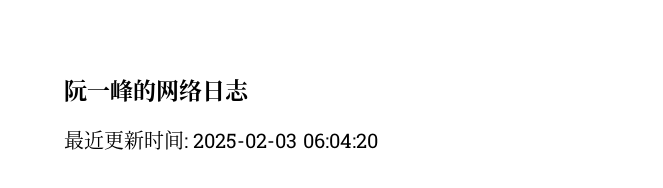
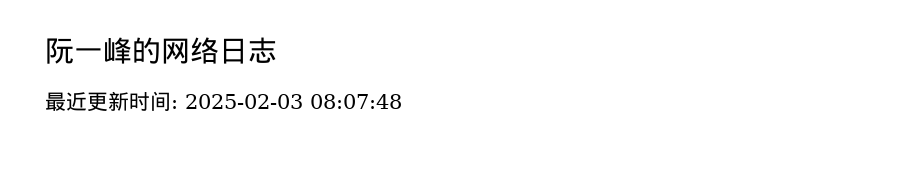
[302,133,378,149] 06:04:20 -> [310,94,402,109] 08:07:48

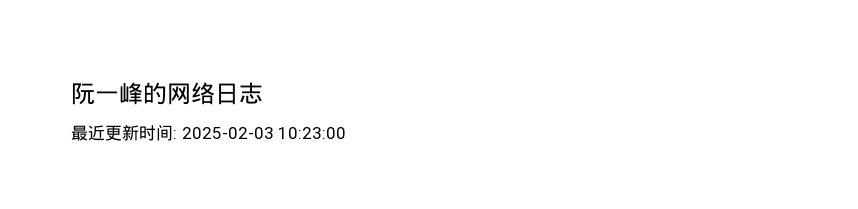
[310,94,402,109] 08:07:48 -> [278,127,347,139] 10:23:00

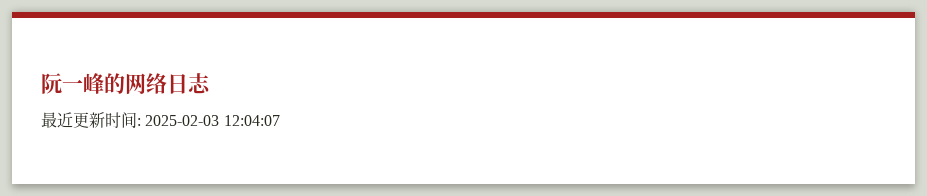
[278,127,347,139] 10:23:00 -> [223,115,280,126] 12:04:07

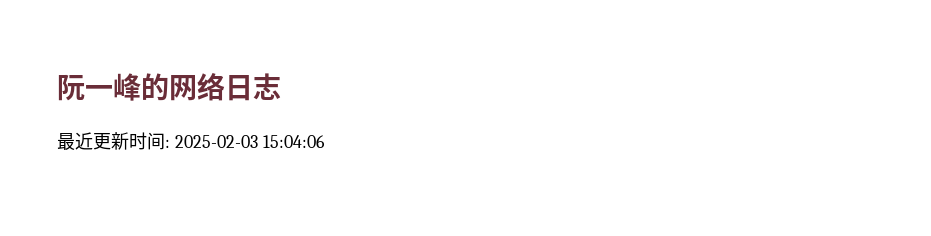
[223,115,280,126] 12:04:07 -> [262,135,325,148] 15:04:06

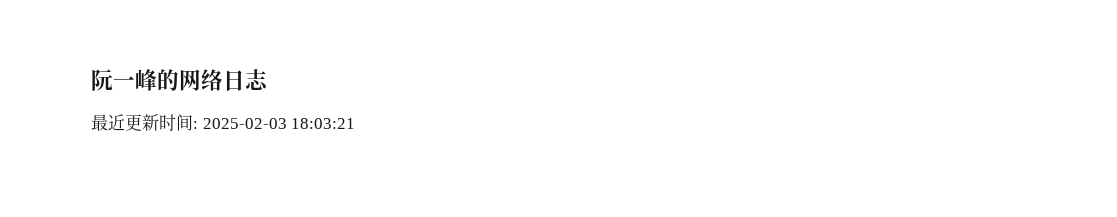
[262,135,325,148] 15:04:06 -> [291,118,356,129] 18:03:21

